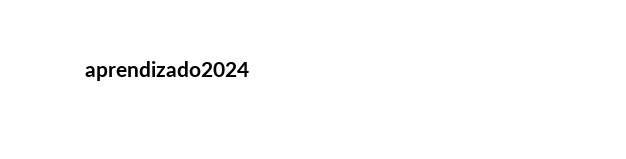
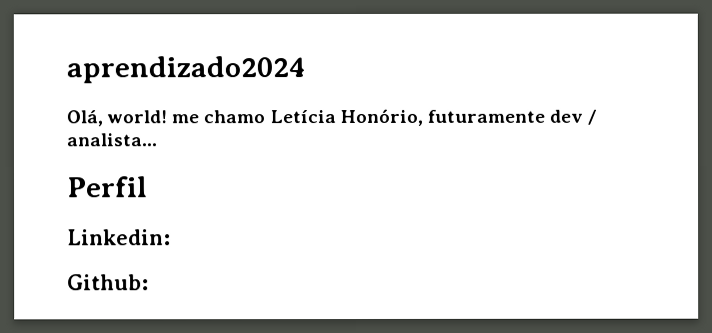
(249, 71) none -> [66,108,597,127] [66,133,157,147] [67,176,148,198] [67,229,171,246] [67,274,149,291] // Olá, world! me chamo Letícia Honório, futuramente dev / analista... // Perfil // Linkedin: // Github:

